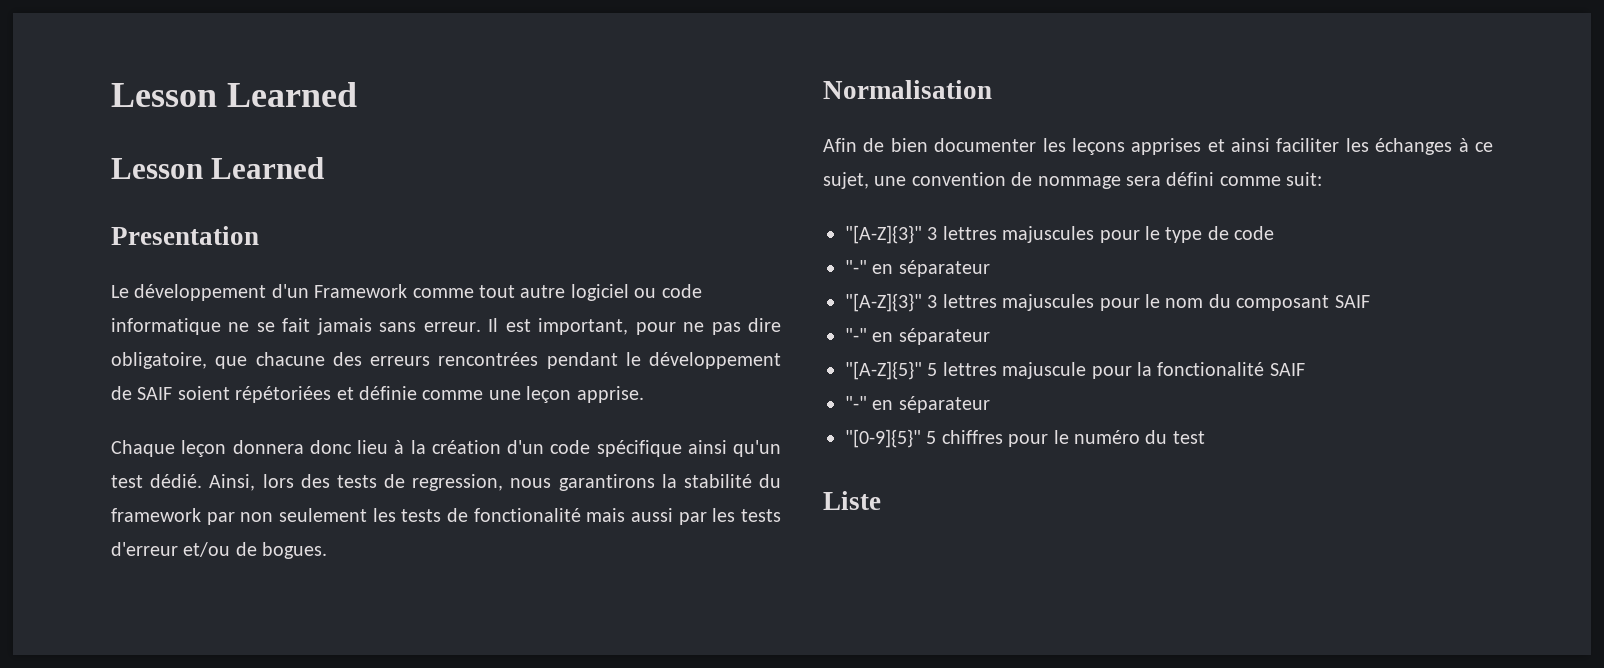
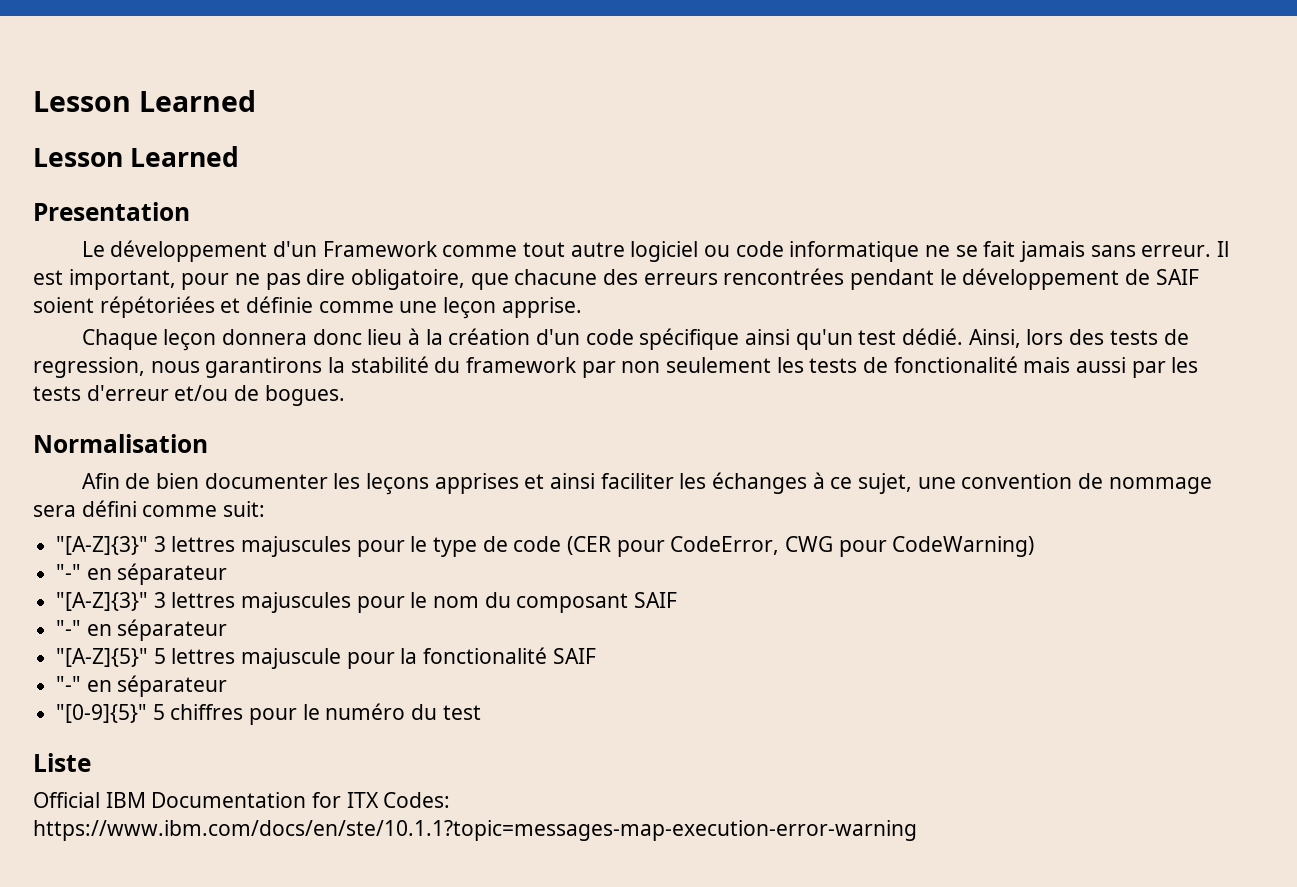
(1275, 233) none -> [567,536,1035,557] (CER pour CodeError, CWG pour CodeWarning)
(881, 500) none -> [33,792,451,808] [33,820,917,841] // Official IBM Documentation for ITX Codes: https://www.ibm.com/docs/en/ste/10.1.1?topic=messages-map-execution-error-warning

